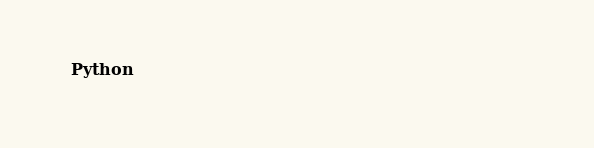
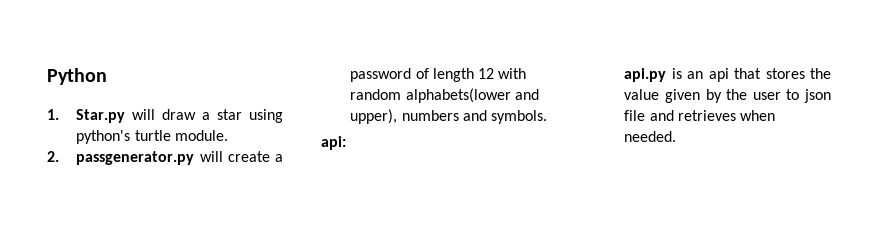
(134, 70) none -> [47,109,283,123] [76,130,228,144] [47,151,283,165] [350,68,527,82] [350,88,539,103] [350,109,547,124] [321,136,346,150] [624,68,831,82] [624,89,831,103] [624,110,775,121] [624,131,677,142] // 1. Star.py will draw a star using python's turtle module. // 2. passgenerator.py will create a password of length 12 with random alphabets(lower and upper), numbers and symbols. // api: // api.py is an api that stores the value given by the user to json file and retrieves when needed.

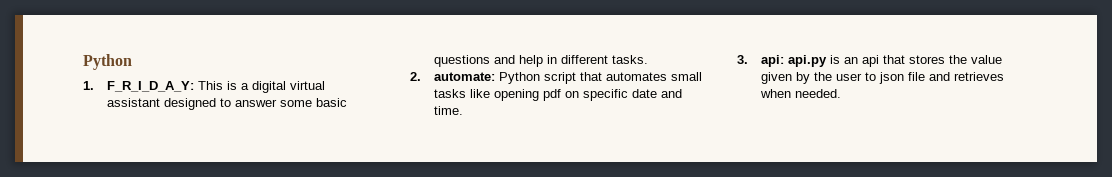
[76,109,283,123] [76,130,228,144] [47,151,283,165] [350,68,527,82] [350,88,539,103] [350,109,547,124] Star.py will draw a star using python's turtle module. // 2. passgenerator.py will create a password of length 12 with random alphabets(lower and upper), numbers and symbols. // -> [106,81,325,93] [106,98,347,110] [433,55,648,67] [410,72,702,84] [433,89,682,101] [433,106,463,115] [737,55,748,64] F_R_I_D_A_Y: This is a digital virtual assistant designed to answer some basic questions and help in different tasks. // 2. automate: Python script that automates small tasks like opening pdf on specific date and time. // 3.
(346, 143) // -> (784, 61) none

